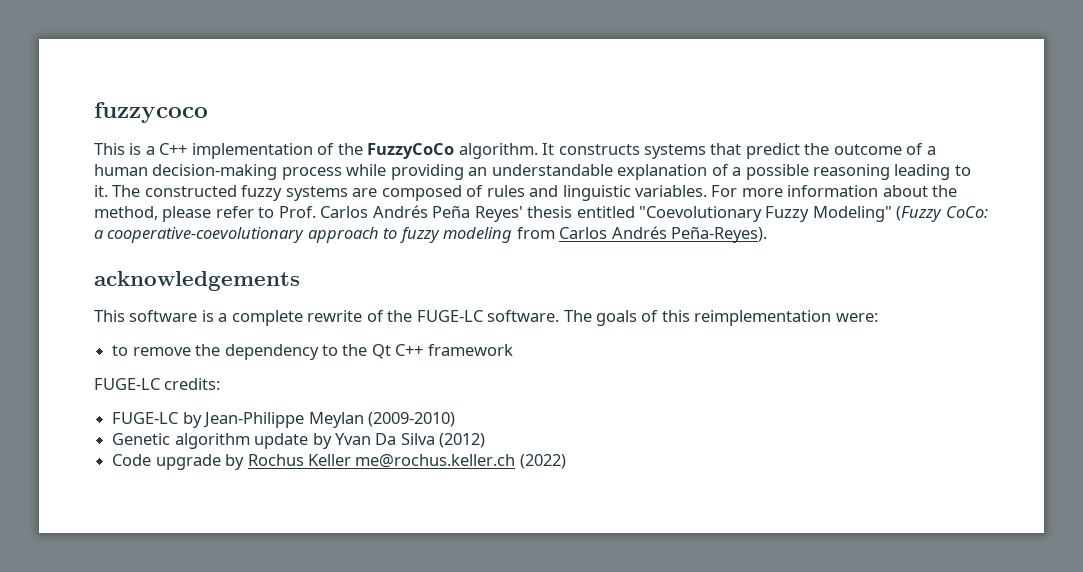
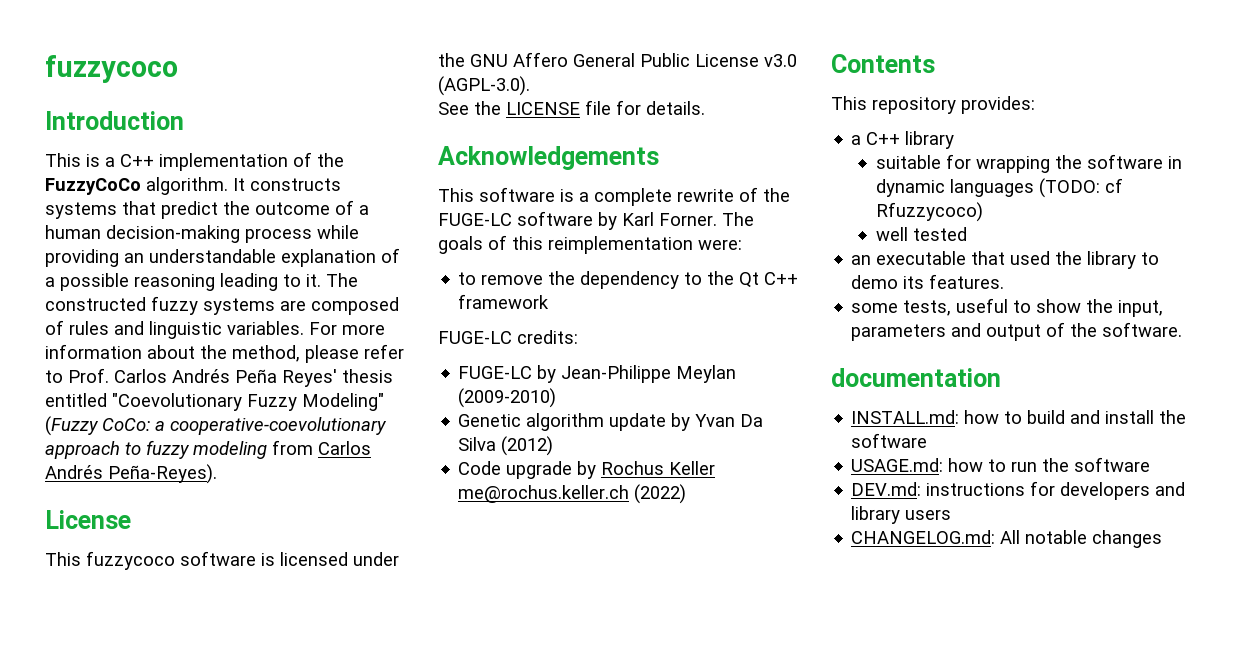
[94,102,208,123] fuzzycoco -> [45,55,178,83] [45,111,184,130] fuzzycoco // Introduction
[94,271,300,291] acknowledgements -> [45,510,131,529] [45,551,399,570] [438,52,797,67] [438,76,530,96] [438,100,705,115] [438,146,659,170] License // This fuzzycoco software is licensed under the GNU Affero General Public License v3.0 (AGPL-3.0). // See the LICENSE file for details. // Acknowledgements
[487,310,560,322] software. -> [517,211,717,230] software by Karl Forner.
(566, 461) none -> [831,54,935,73] [831,96,1035,114] [851,131,955,149] [875,154,1182,173] [875,178,1123,198] [875,202,983,222] [875,227,967,241] [851,251,1160,269] [851,274,1005,289] [851,298,1164,317] [851,322,1183,341] [831,368,1001,387] [851,410,1187,424] [851,433,928,448] [851,457,1151,472] [851,481,1186,500] [851,506,952,524] [851,530,1163,548] // Contents // This repository provides: // a C++ library // suitable for wrapping the software in dynamic languages (TODO: cf Rfuzzycoco) // well tested // an executable that used the library to demo its features. // some tests, useful to show the input, parameters and output of the software. // documentation // INSTALL.md: how to build and install the software // USAGE.md: how to run the software // DEV.md: instructions for developers and library users // CHANGELOG.md: All notable changes

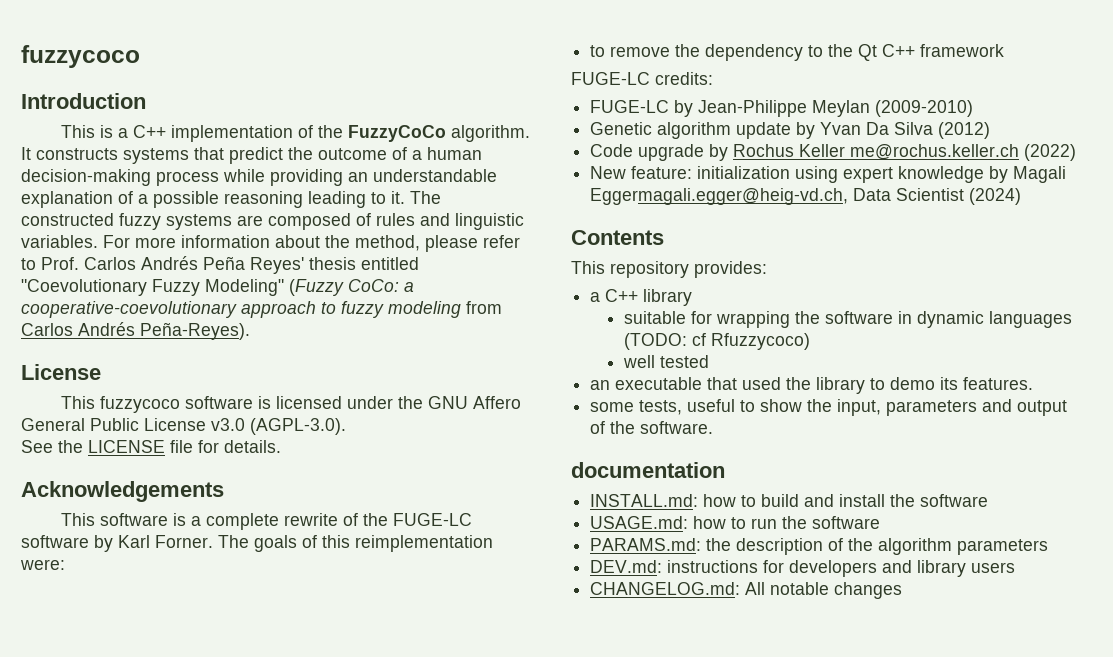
(687, 494) none -> [590,166,1067,183] [590,188,1022,205] // New feature: initialization using expert knowledge by Magali Eggermagali.egger@heig-vd.ch, Data Scientist (2024)
(1151, 464) none -> [590,538,1049,555] // PARAMS.md: the description of the algorithm parameters

